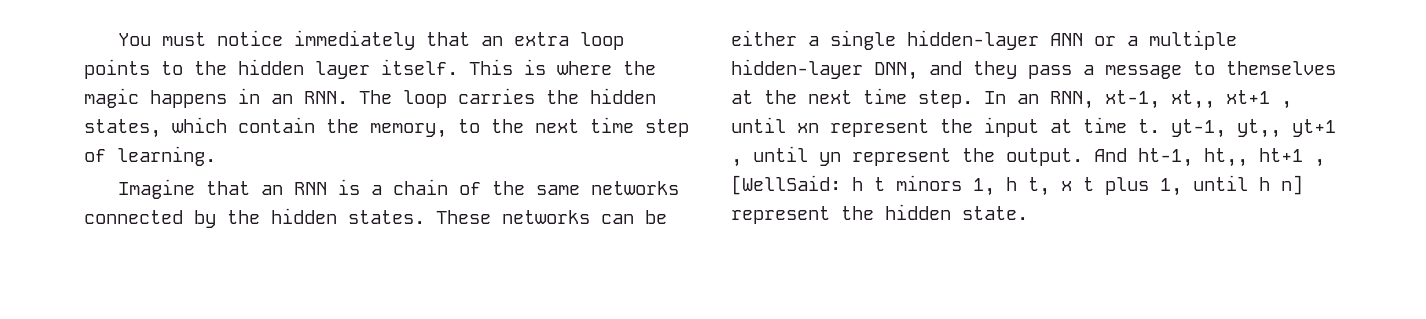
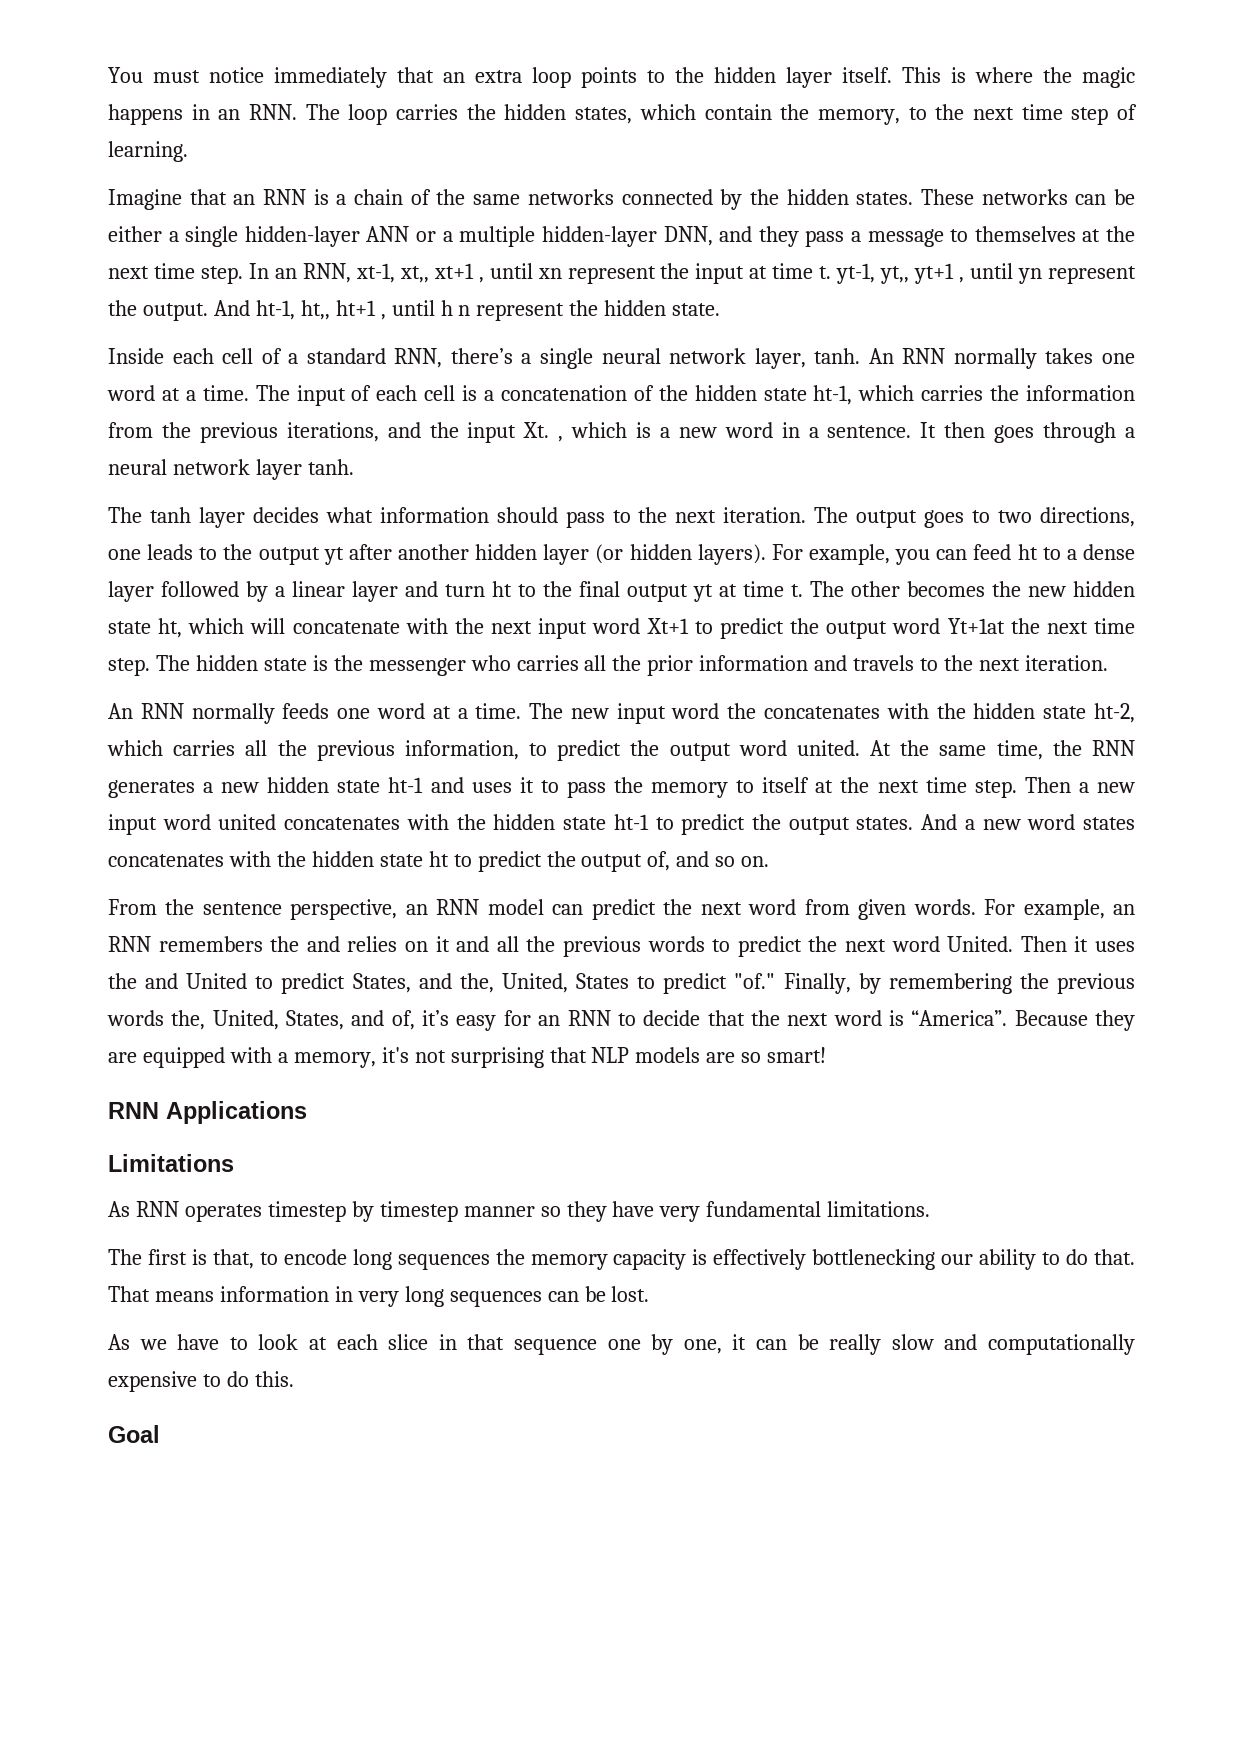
[731,175,1182,196] [WellSaid: h t minors 1, h t, x t plus 1, -> (386, 317) none
[1281,175,1303,195] n] -> [458,305,471,316] n
(1028, 213) none -> [108,348,1135,369] [107,385,1135,406] [108,422,1136,443] [108,459,354,480] [108,507,1136,528] [108,544,1135,565] [108,581,1135,602] [108,618,1135,639] [108,655,1108,676] [108,703,1135,724] [107,740,1135,761] [108,777,1136,798] [108,814,1135,835] [108,851,770,872] [108,899,1136,920] [108,936,1136,957] [108,973,1135,994] [107,1010,1136,1031] [108,1047,827,1068] [108,1101,307,1124] [108,1154,234,1172] [108,1201,931,1222] [108,1249,1135,1270] [108,1286,650,1307] [108,1334,1136,1355] [108,1371,294,1392] [108,1425,160,1443] // Inside each cell of a standard RNN, there’s a single neural network layer, tanh. An RNN normally takes one word at a time. The input of each cell is a concatenation of the hidden state ht-1, which carries the information from the previous iterations, and the input Xt. , which is a new word in a sentence. It then goes through a neural network layer tanh. // The tanh layer decides what information should pass to the next iteration. The output goes to two directions, one leads to the output yt after another hidden layer (or hidden layers). For example, you can feed ht to a dense layer followed by a linear layer and turn ht to the final output yt at time t. The other becomes the new hidden state ht, which will concatenate with the next input word Xt+1 to predict the output word Yt+1at the next time step. The hidden state is the messenger who carries all the prior information and travels to the next iteration. // An RNN normally feeds one word at a time. The new input word the concatenates with the hidden state ht-2, which carries all the previous information, to predict the output word united. At the same time, the RNN generates a new hidden state ht-1 and uses it to pass the memory to itself at the next time step. Then a new input word united concatenates with the hidden state ht-1 to predict the output states. And a new word states concatenates with the hidden state ht to predict the output of, and so on. // From the sentence perspective, an RNN model can predict the next word from given words. For example, an RNN remembers the and relies on it and all the previous words to predict the next word United. Then it uses the and United to predict States, and the, United, States to predict "of." Finally, by remembering the previous words the, United, States, and of, it’s easy for an RNN to decide that the next word is “America”. Because they are equipped with a memory, it's not surprising that NLP models are so smart! // RNN Applications // Limitations // As RNN operates timestep by timestep manner so they have very fundamental limitations. // The first is that, to encode long sequences the memory capacity is effectively bottlenecking our ability to do that. That means information in very long sequences can be lost. // As we have to look at each slice in that sequence one by one, it can be really slow and computationally expensive to do this. // Goal

